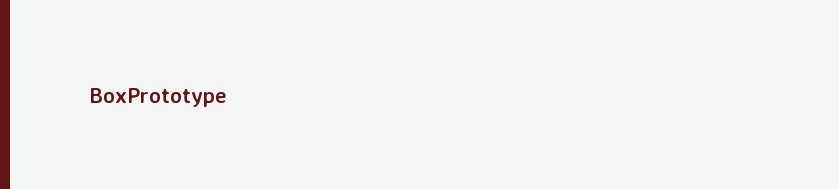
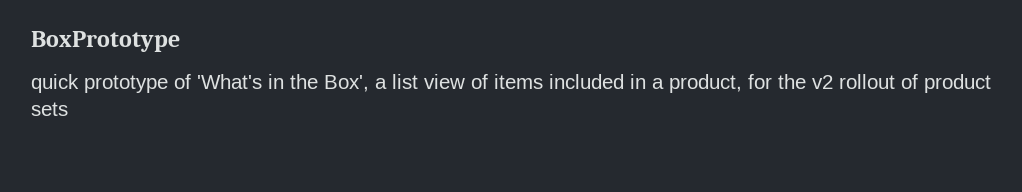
(227, 97) none -> [31,74,991,93] [31,102,68,116] // quick prototype of 'What's in the Box', a list view of items included in a product, for the v2 rollout of product sets

